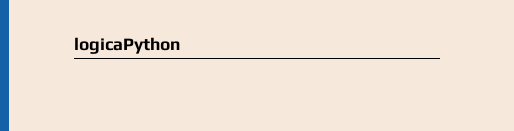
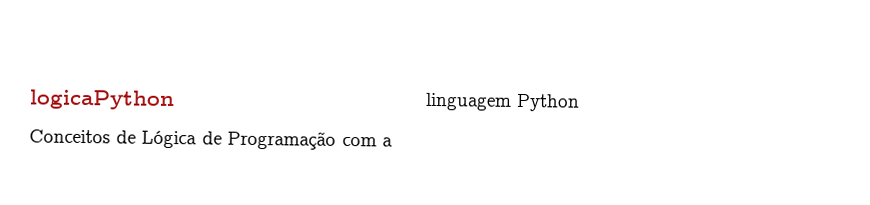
(180, 45) none -> [29,129,393,150] [425,92,580,112] // Conceitos de Lógica de Programação com a linguagem Python

